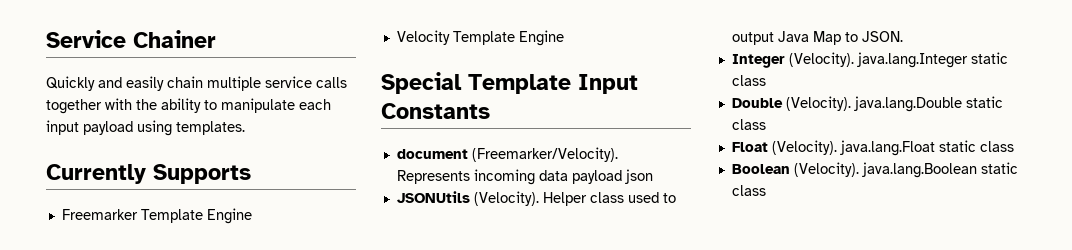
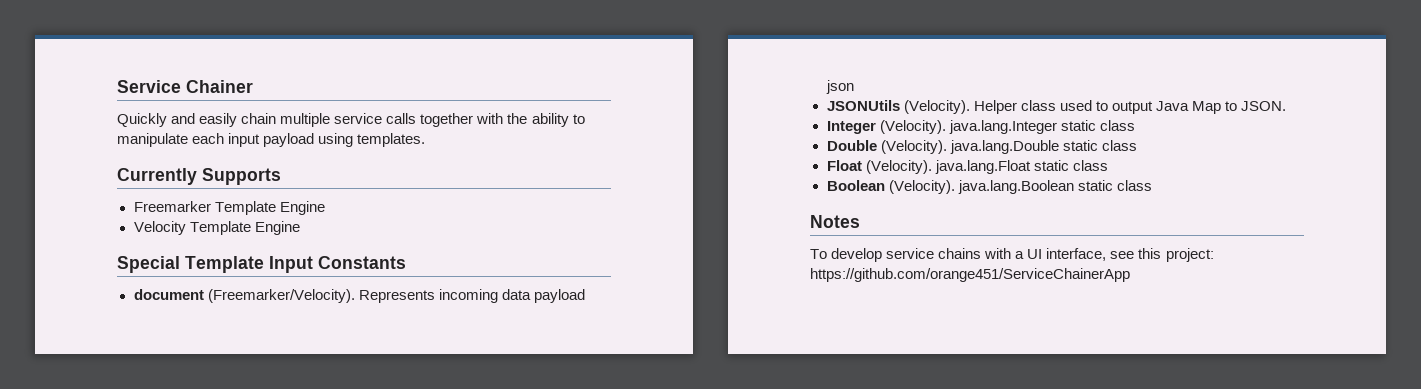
(766, 190) none -> [810,215,860,228] [810,248,1214,262] [810,268,1130,282] // Notes // To develop service chains with a UI interface, see this project: https://github.com/orange451/ServiceChainerApp

